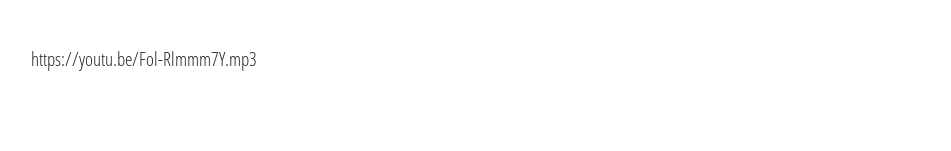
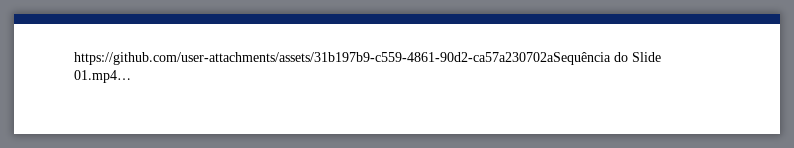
[31,51,257,71] https://youtu.be/Fol-Rlmmm7Y.mp3 -> [74,52,661,65] [74,70,131,83] https://github.com/user-attachments/assets/31b197b9-c559-4861-90d2-ca57a230702aSequência do Slide 01.mp4…

